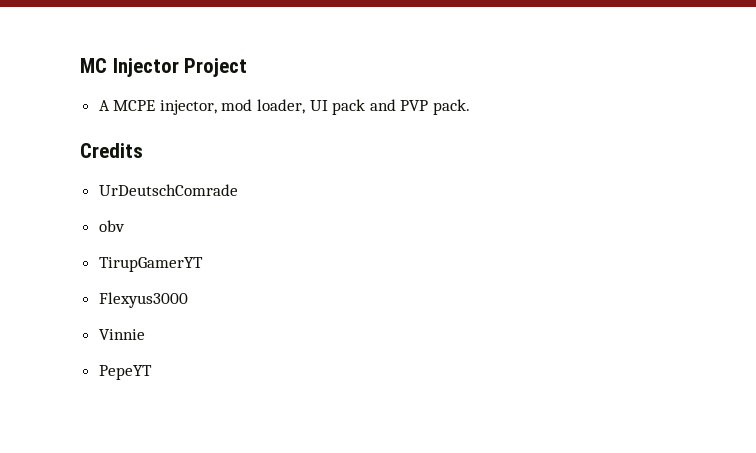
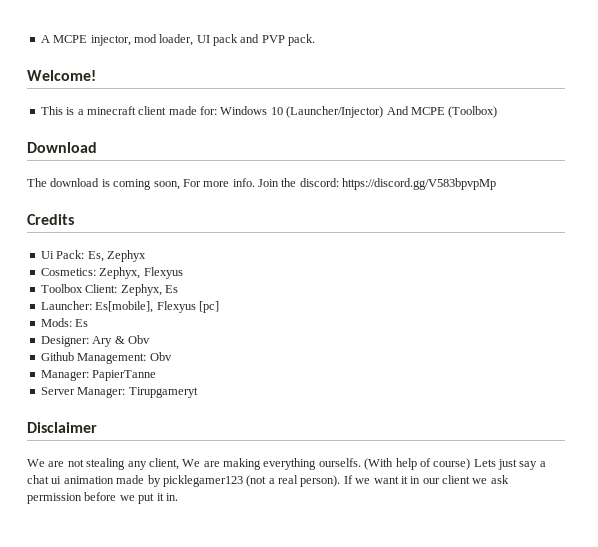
[80,58,248,77] MC Injector Project // -> (40, 39) none
[80,143,143,158] [98,184,238,196] [98,220,125,232] [98,257,203,272] [98,292,188,308] [98,329,145,340] [98,365,152,380] Credits // UrDeutschComrade // obv // TirupGamerYT // Flexyus3000 // Vinnie // PepeYT -> [27,70,96,81] [40,106,498,118] [27,142,97,153] [27,178,497,190] [27,214,74,225] [40,250,146,262] [40,267,183,279] [40,284,178,296] [40,301,219,313] [40,318,89,327] [40,335,150,347] [40,352,172,364] [40,370,157,381] [40,387,198,398] [27,422,97,433] [27,458,546,470] [27,475,509,487] [27,492,178,504] Welcome! // This is a minecraft client made for: Windows 10 (Launcher/Injector) And MCPE (Toolbox) // Download // The download is coming soon, For more info. Join the discord: https://discord.gg/V583bpvpMp // Credits // Ui Pack: Es, Zephyx // Cosmetics: Zephyx, Flexyus // Toolbox Client: Zephyx, Es // Launcher: Es[mobile], Flexyus [pc] // Mods: Es // Designer: Ary & Obv // Github Management: Obv // Manager: PapierTanne // Server Manager: Tirupgameryt // Disclaimer // We are not stealing any client, We are making everything ourselfs. (With help of course) Lets just say a chat ui animation made by picklegamer123 (not a real person). If we want it in our client we ask permission before we put it in.

